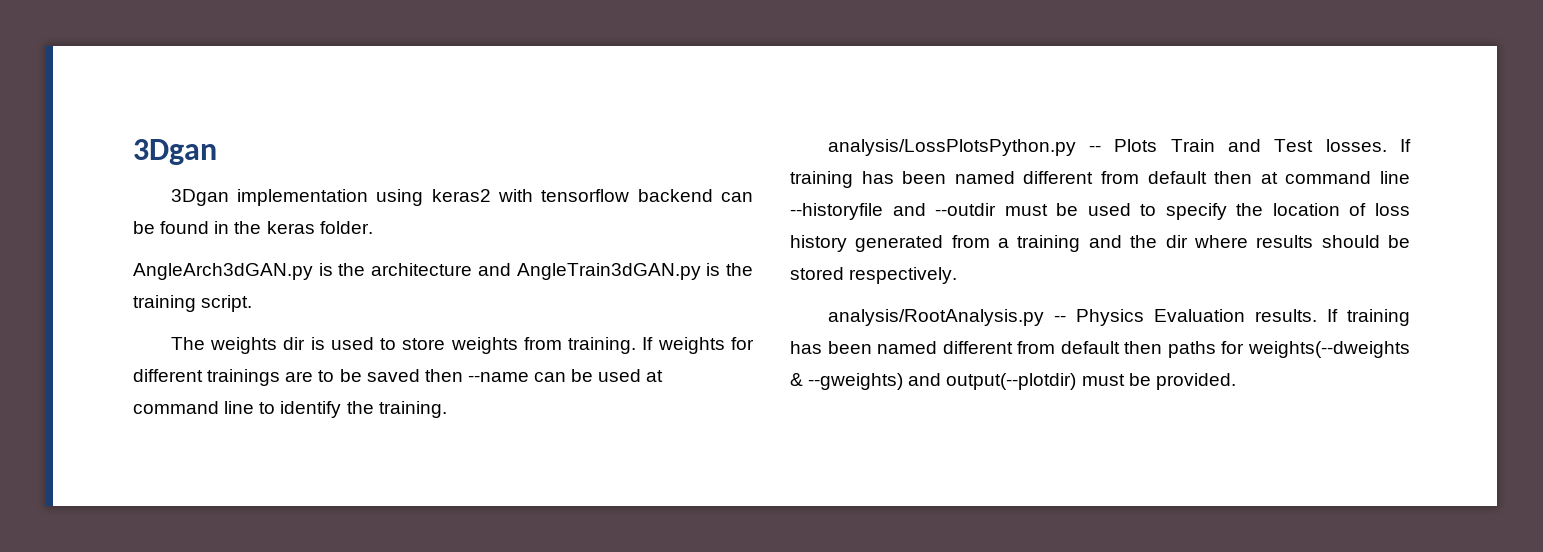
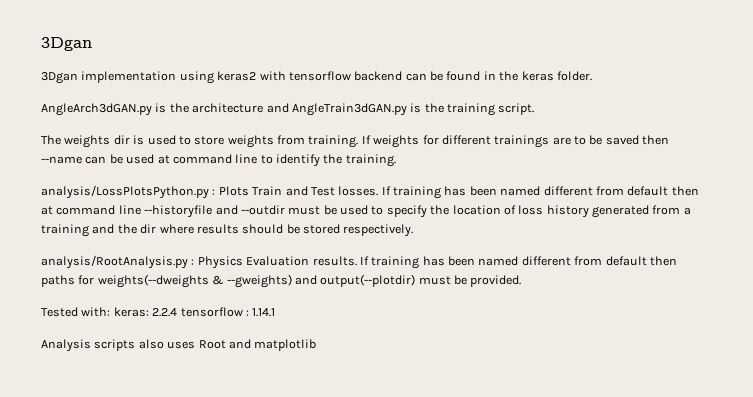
[1089,145,1102,152] -- -> [212,189,216,195] :
[1053,315,1066,322] -- -> [191,259,195,265] :
(1236, 381) none -> [41,307,276,317] [41,339,317,352] // Tested with: keras: 2.2.4 tensorflow : 1.14.1 // Analysis scripts also uses Root and matplotlib

